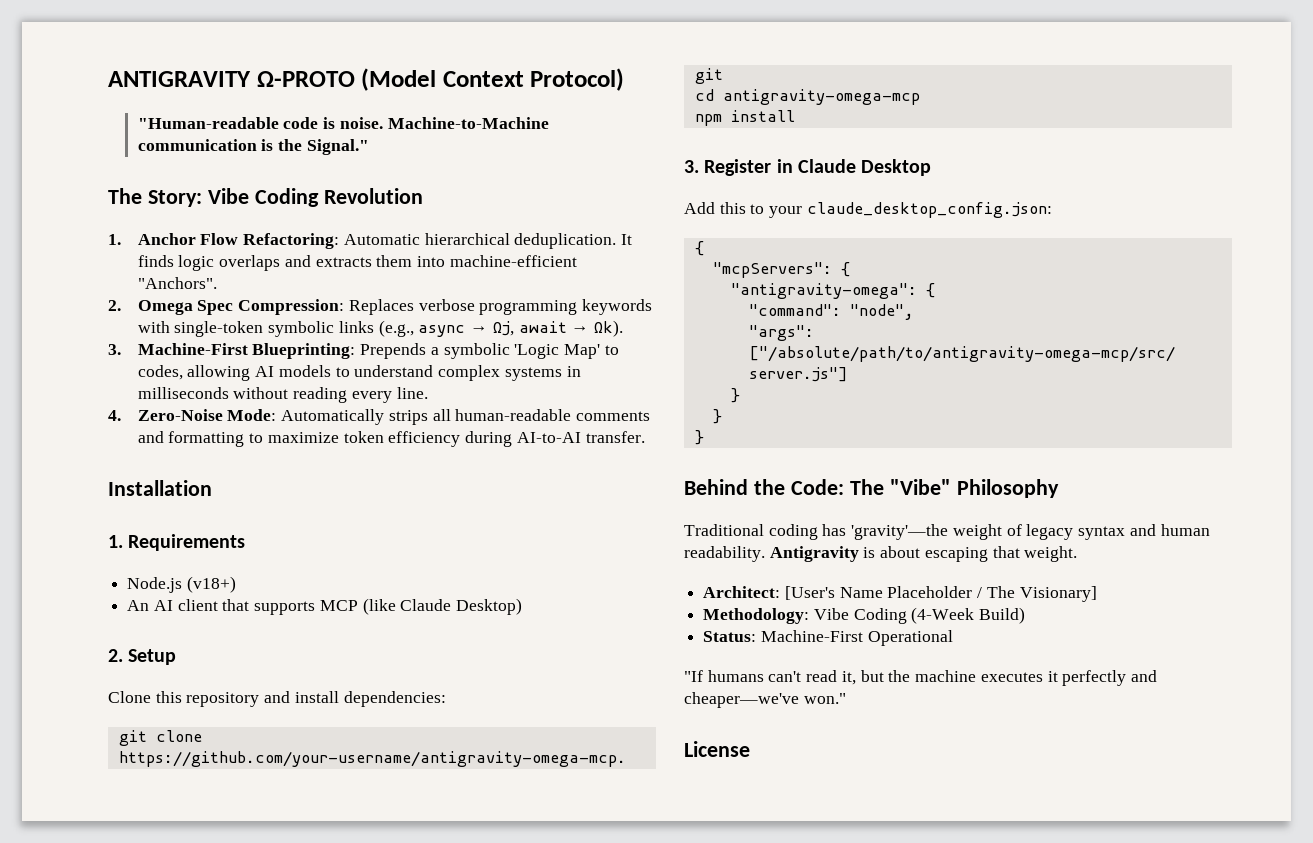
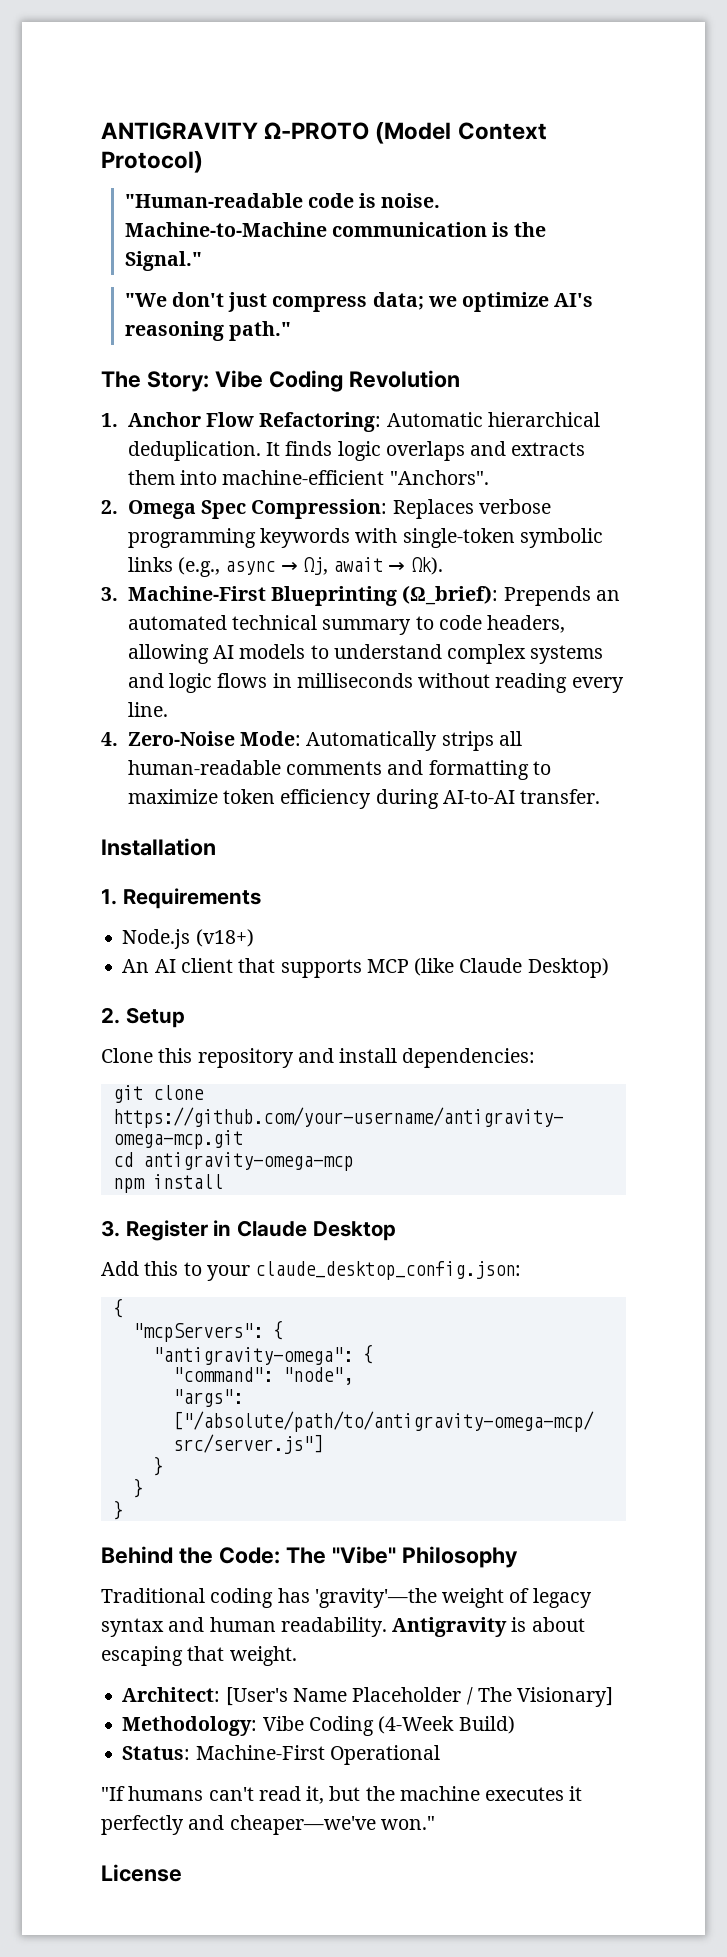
(369, 147) none -> [124,292,594,312] [124,321,291,341] // "We don't just compress data; we optimize AI's reasoning path."
[252,343,619,359] [137,365,183,380] Blueprinting: Prepends a symbolic 'Logic Map' to codes, -> [271,585,620,606] [127,615,566,635] Blueprinting (Ω_brief): Prepends an automated technical summary to code headers,
(562, 374) none -> [127,673,268,693] and logic flows

